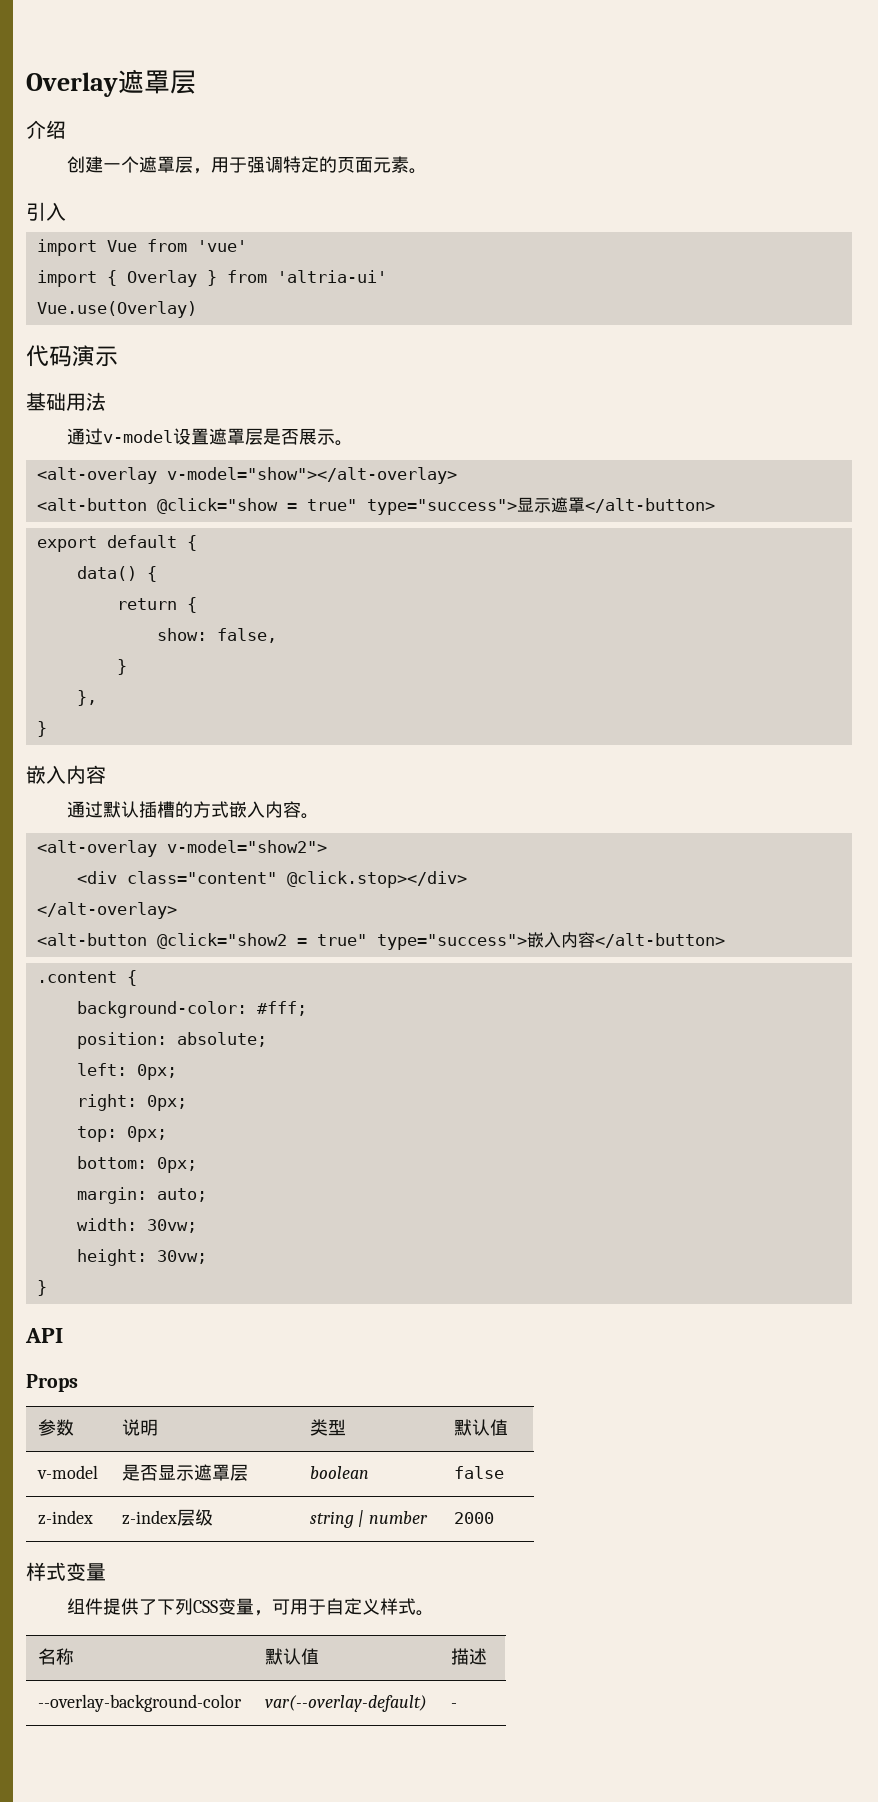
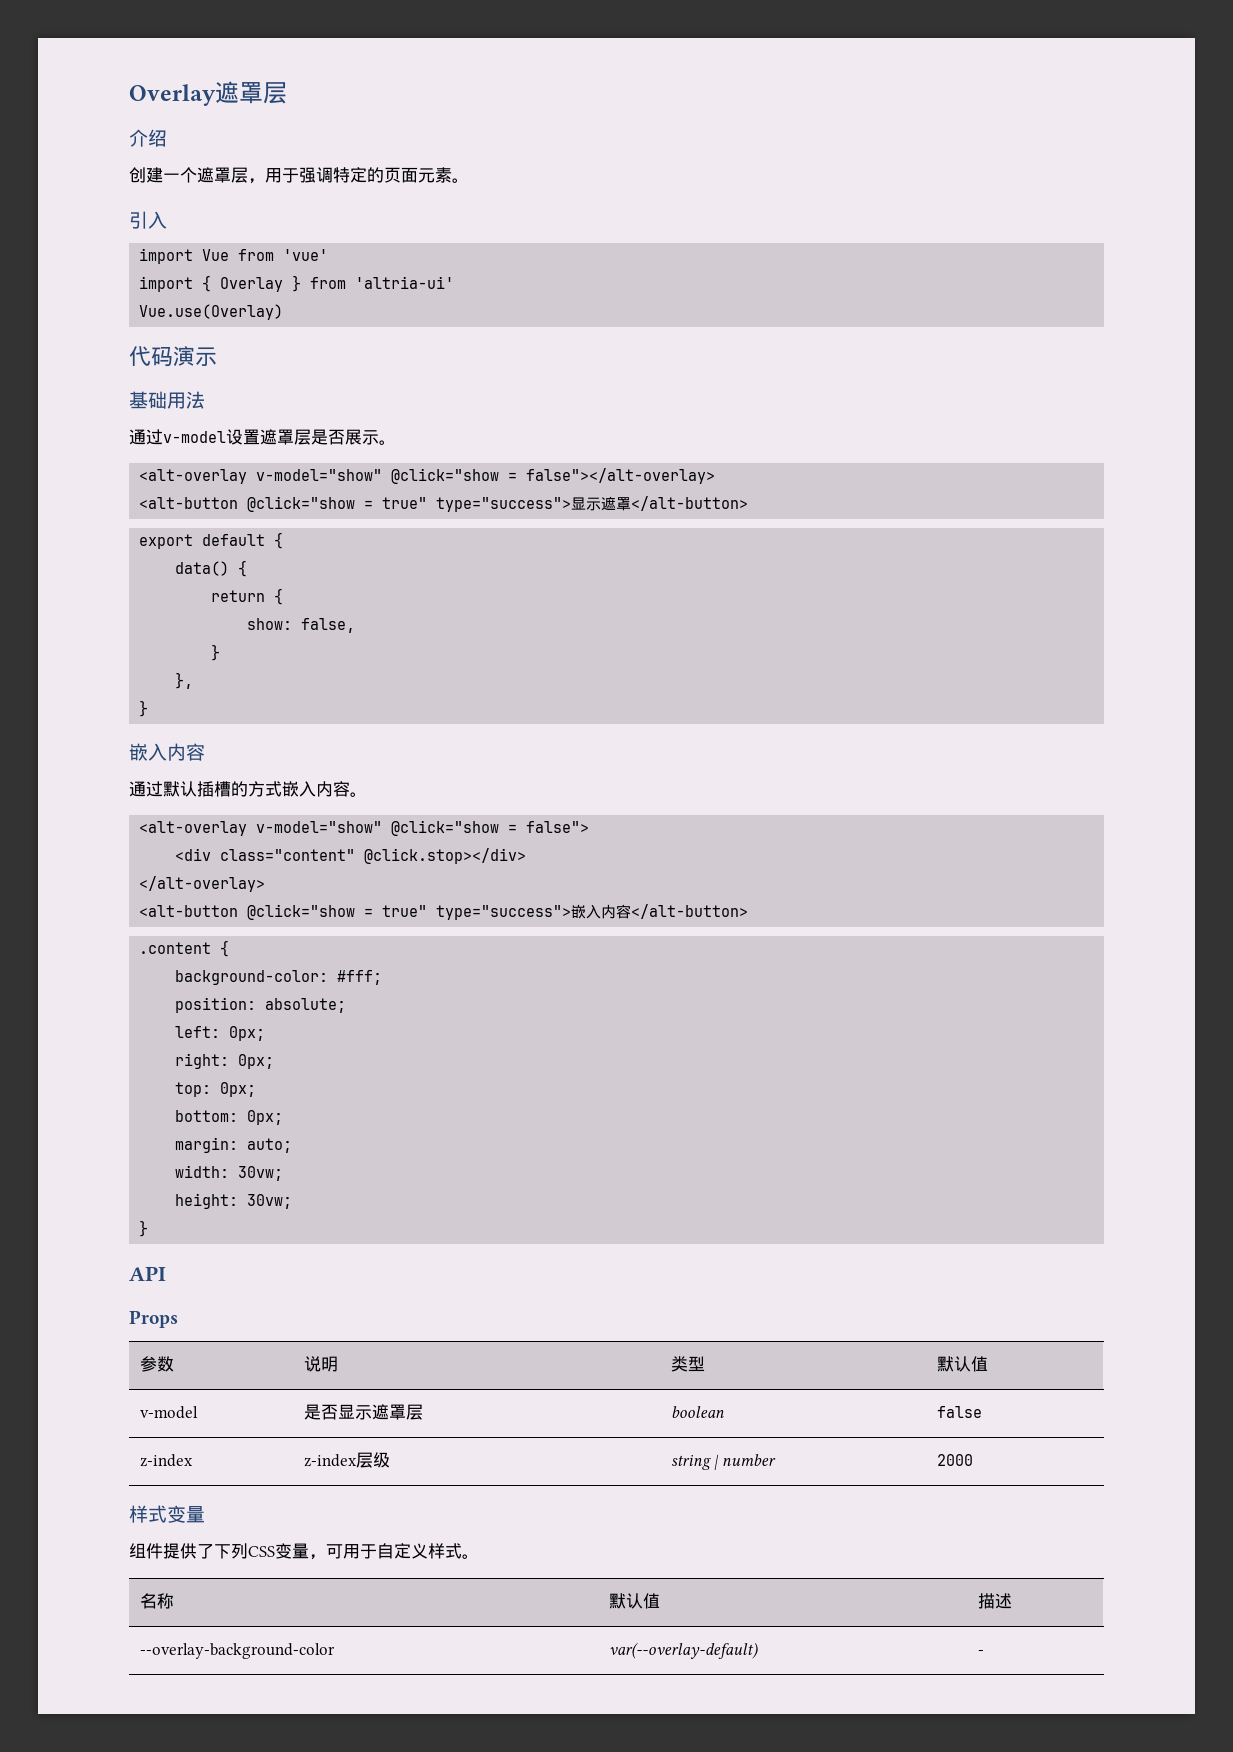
[166,467,457,484] v-model="show"></alt-overlay> -> [256,468,716,484] v-model="show" @click="show = false"></alt-overlay>
[166,840,327,853] v-model="show2"> -> [256,820,590,836] v-model="show" @click="show = false">
[156,933,287,949] @click="show2 -> [247,904,356,920] @click="show

